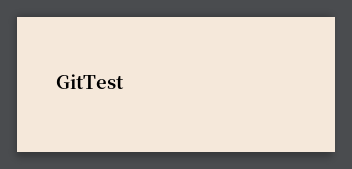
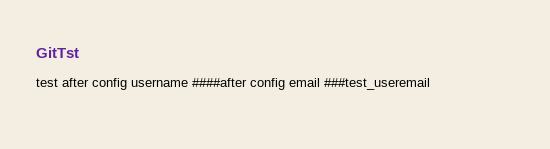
[56,74,124,89] GitTest -> [36,47,79,58] [36,78,430,90] GitTst // test after config username ####after config email ###test_useremail

